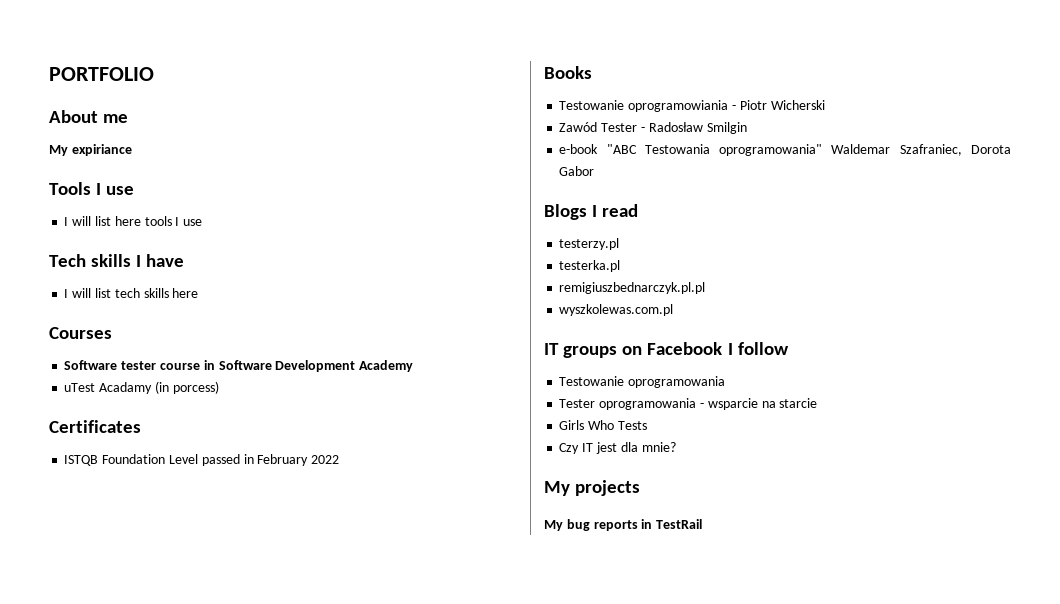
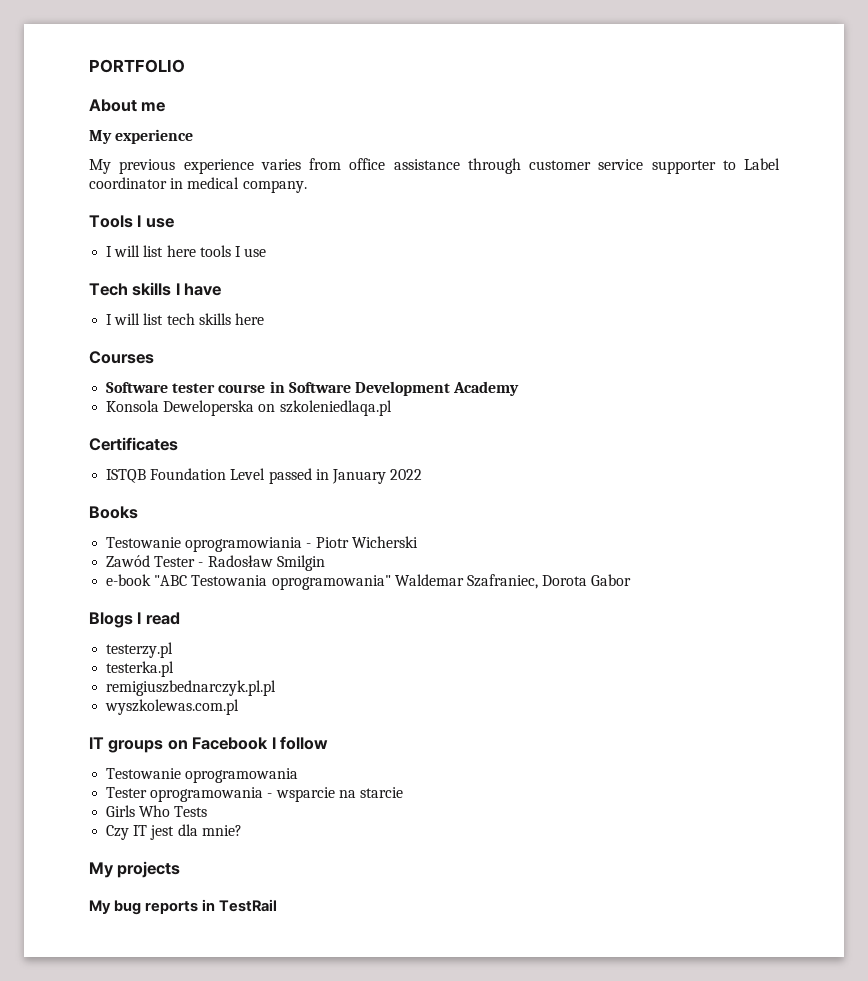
[71,144,132,156] expiriance -> [115,129,194,144] [89,158,780,174] [89,177,307,193] experience // My previous experience varies from office assistance through customer service supporter to Label coordinator in medical company.
[64,381,219,394] uTest Acadamy (in porcess) -> [106,400,392,416] Konsola Deweloperska on szkoleniedlaqa.pl
[257,454,309,466] February -> [331,469,386,484] January

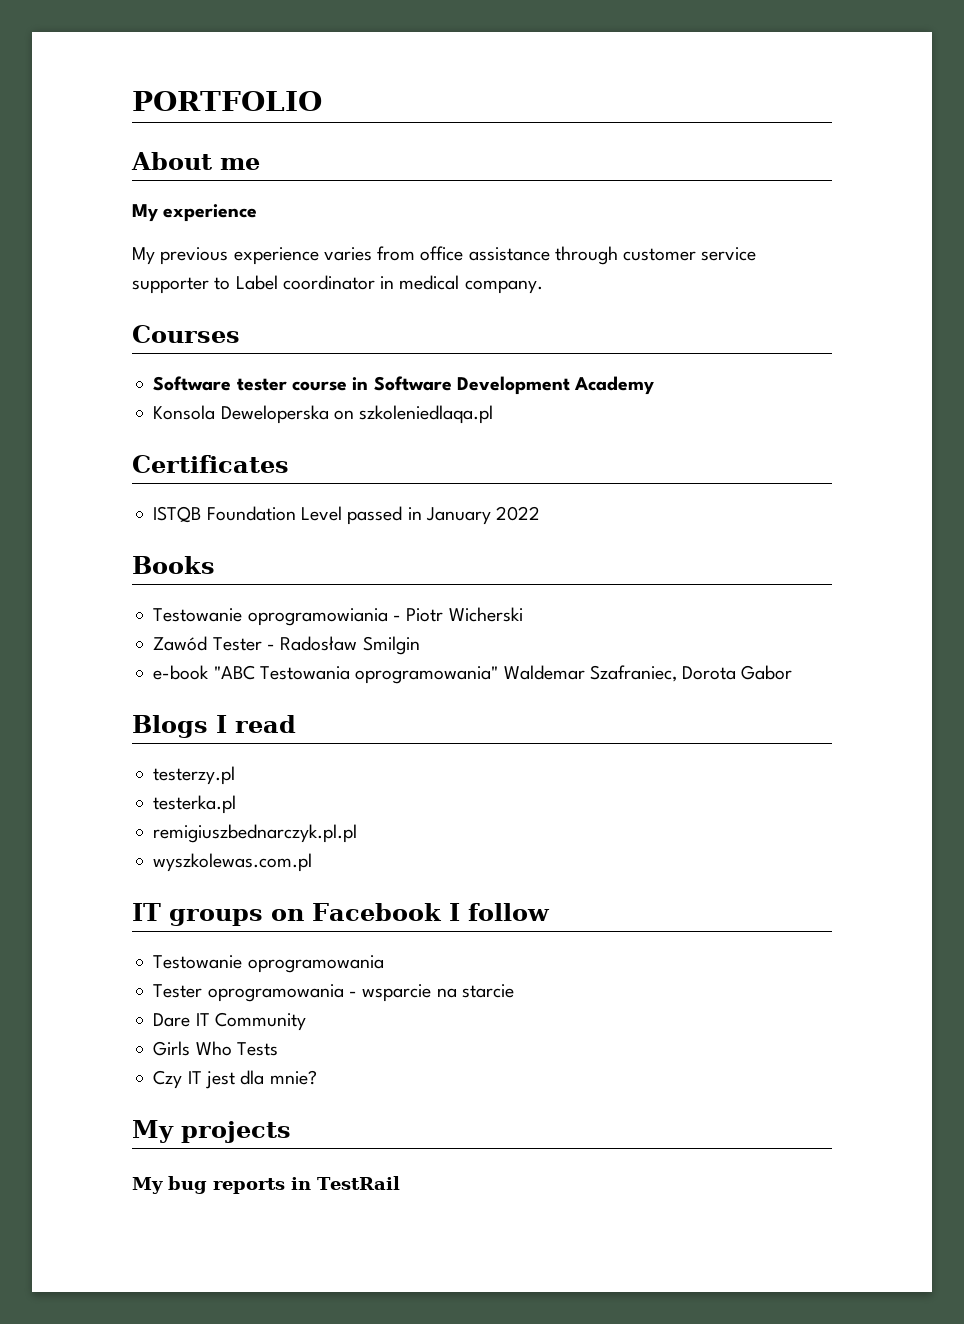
[89,215,174,228] [106,245,267,257] [89,282,222,296] [106,313,264,325] // Tools I use // I will list here tools I use // Tech skills I have // I will list tech skills here -> (543, 287) none
(403, 792) none -> [153,1012,306,1031] // Dare IT Community

